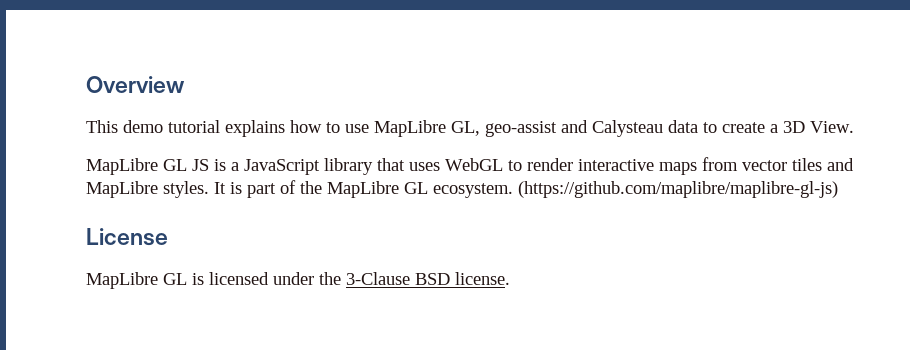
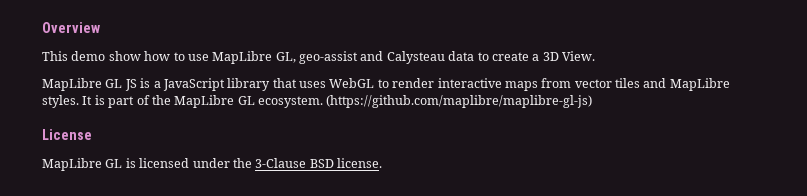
[168,120,285,137] tutorial explains -> [108,51,141,61] show

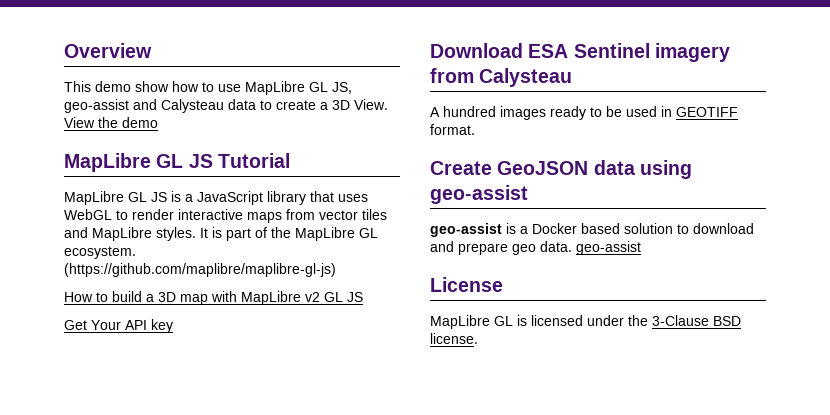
[275,52,296,63] GL, -> [309,82,352,94] GL JS,
(595, 56) none -> [64,117,158,128] [64,153,290,172] View the demo // MapLibre GL JS Tutorial
(593, 101) none -> [64,291,363,305] [64,319,173,333] [430,43,730,62] [430,68,573,87] [430,106,738,120] [430,124,475,135] [430,160,692,179] [430,185,528,204] [430,223,754,237] [430,241,641,255] // How to build a 3D map with MapLibre v2 GL JS // Get Your API key // Download ESA Sentinel imagery from Calysteau // A hundred images ready to be used in GEOTIFF format. // Create GeoJSON data using geo-assist // geo-assist is a Docker based solution to download and prepare geo data. geo-assist

